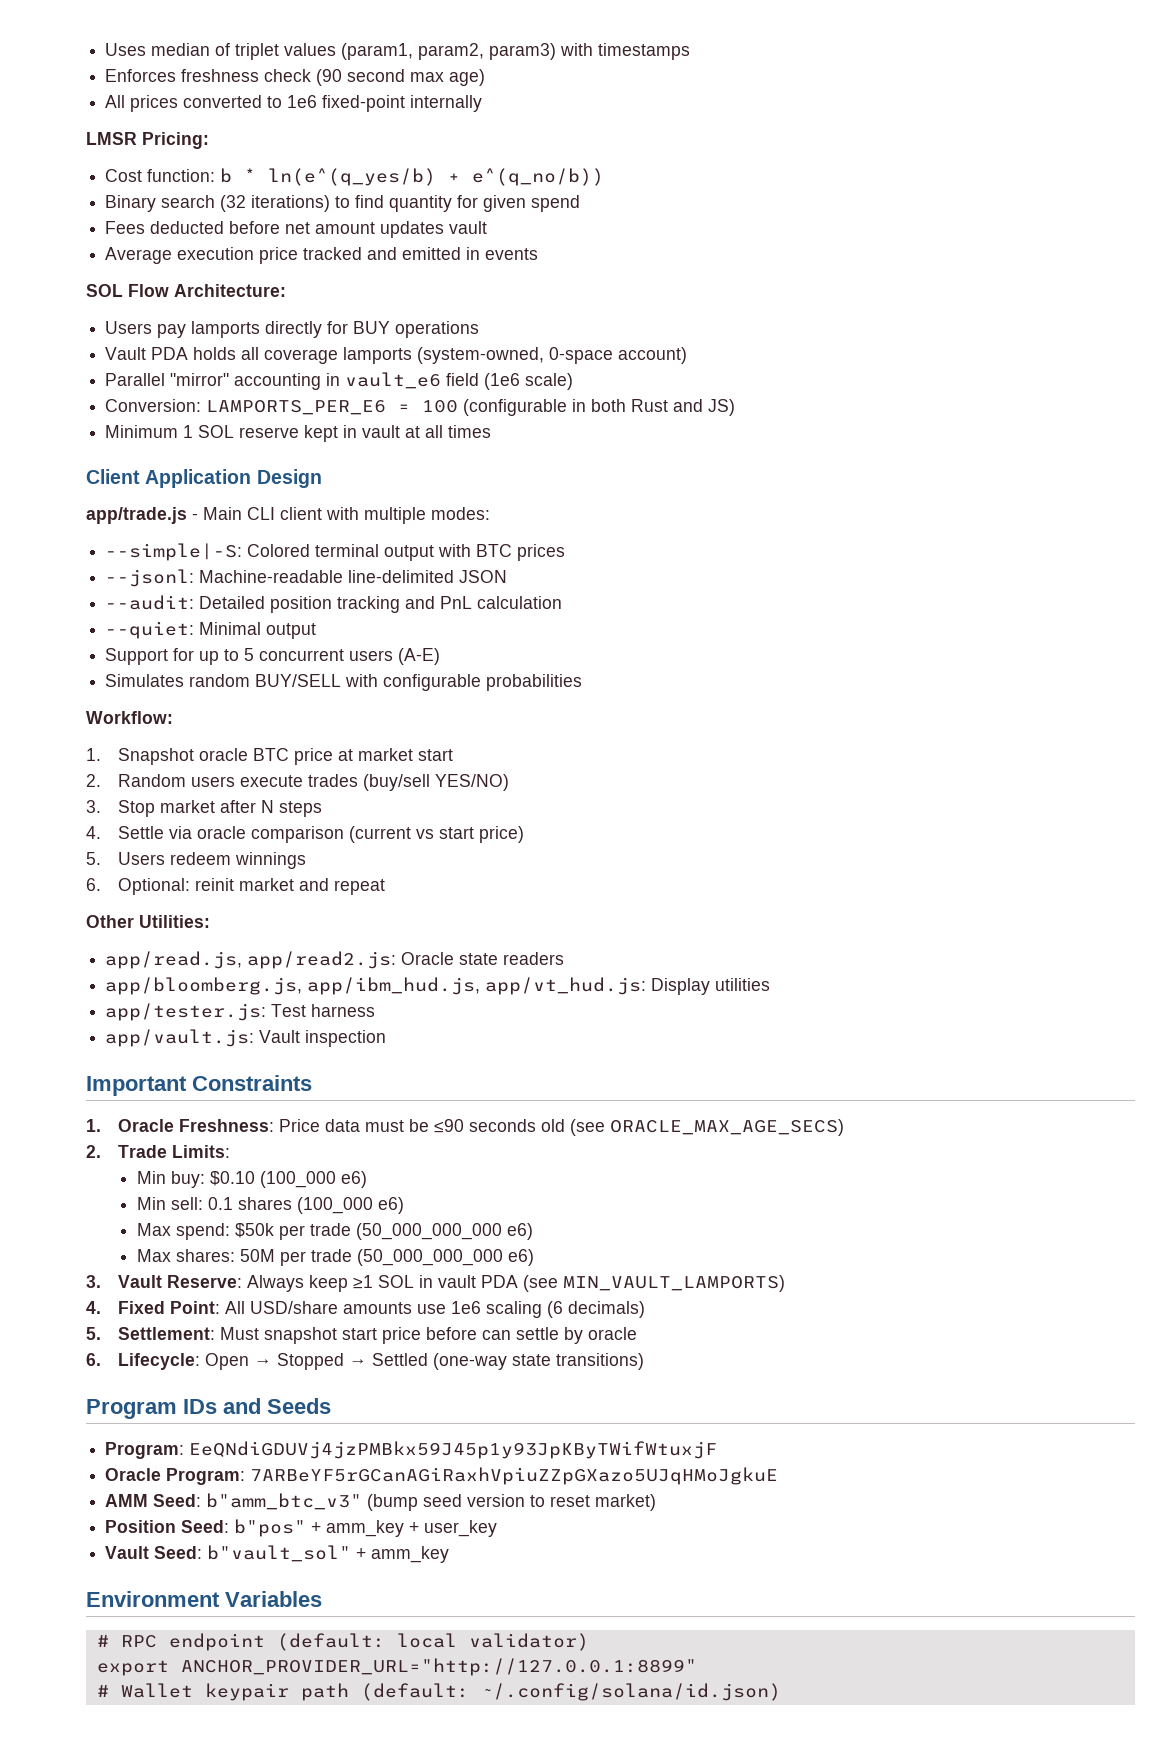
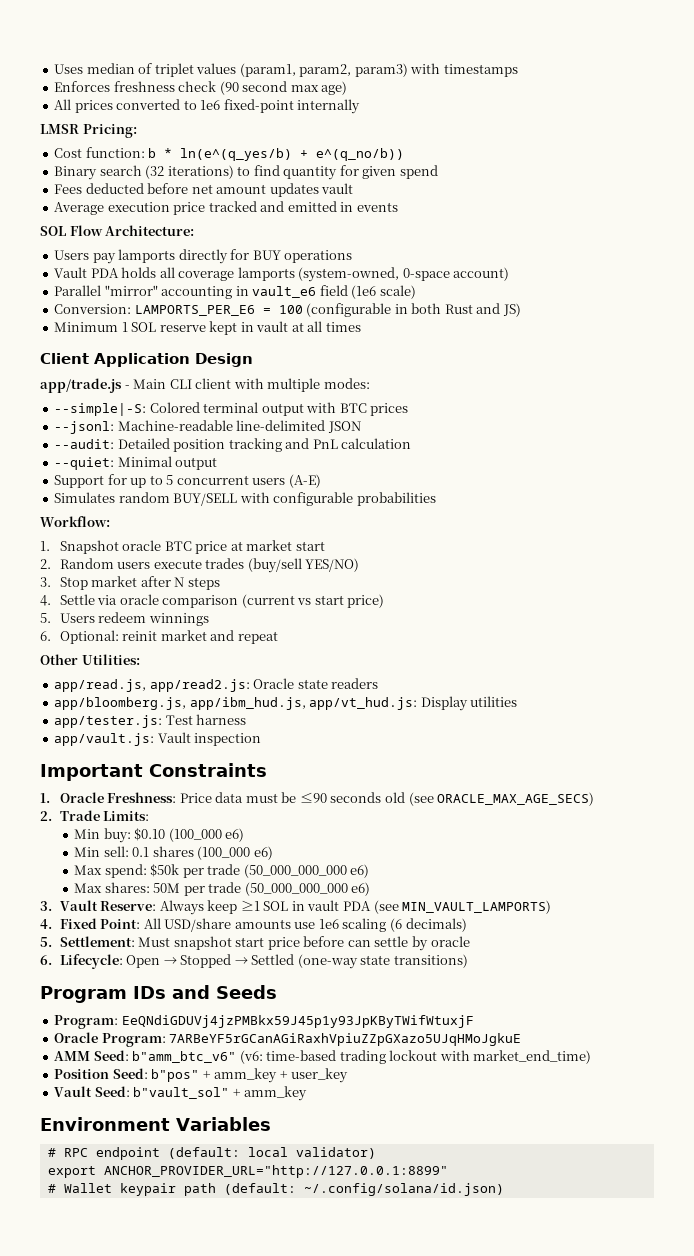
[206,1493,657,1511] b"amm_btc_v3" (bump seed version to reset market) -> [132,1050,592,1064] b"amm_btc_v6" (v6: time-based trading lockout with market_end_time)

